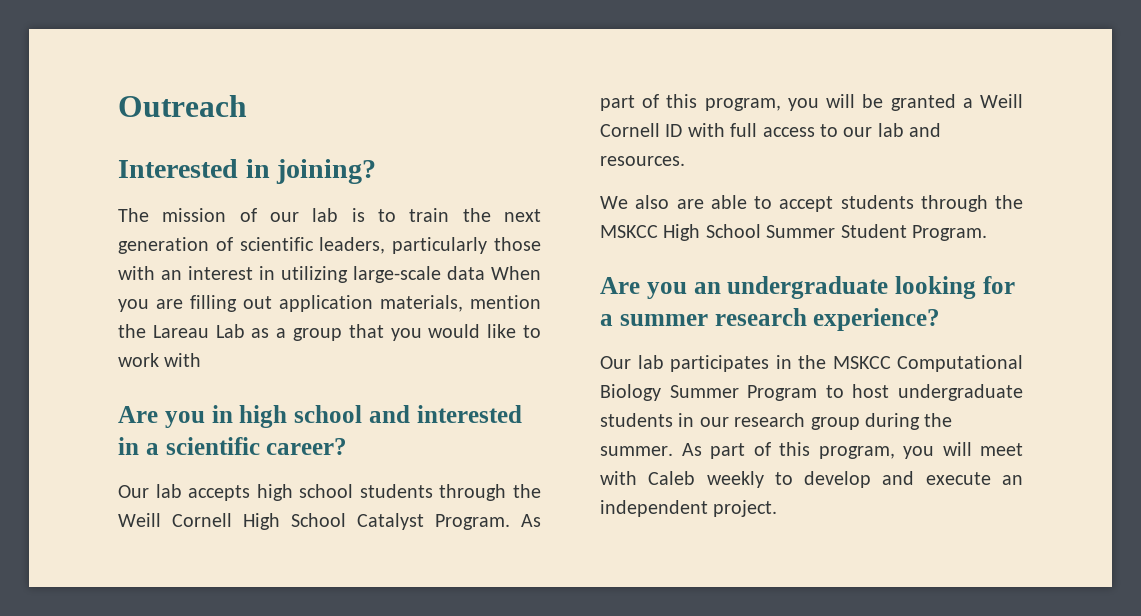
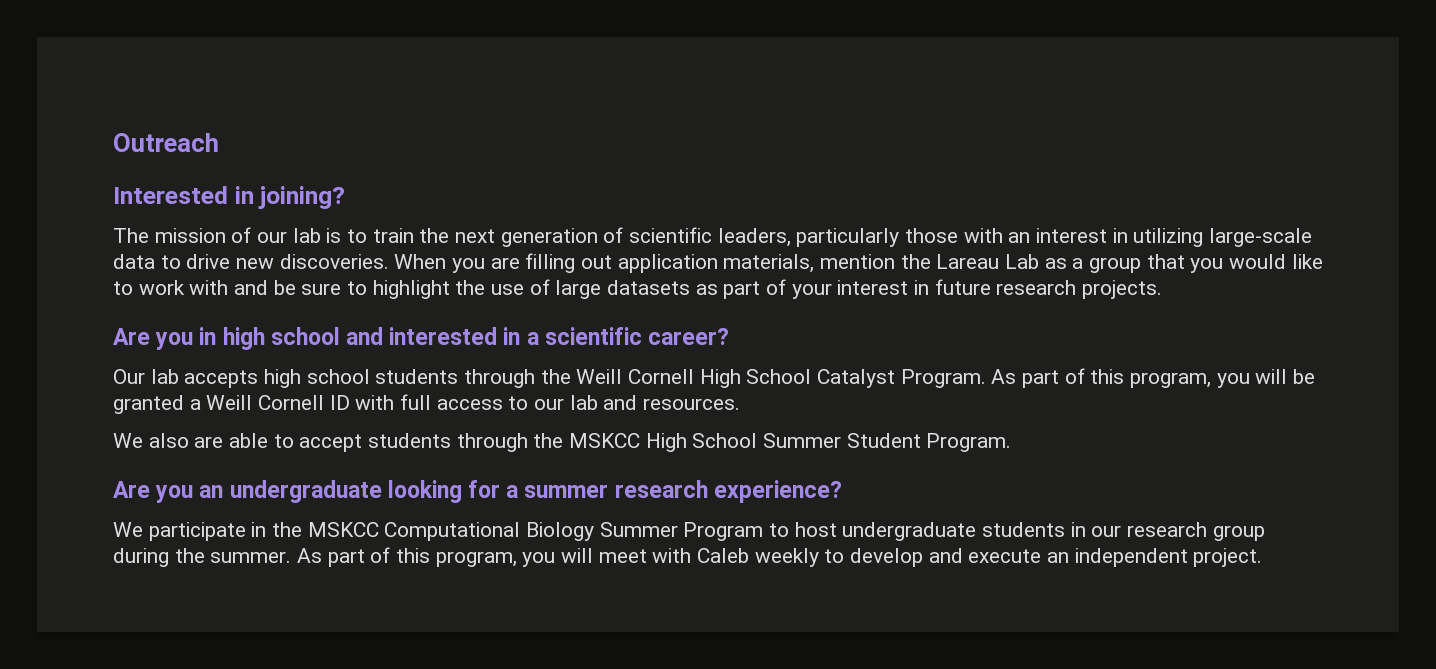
(485, 273) none -> [160,254,389,269] to drive new discoveries.
(202, 360) none -> [234,279,1163,299] and be sure to highlight the use of large datasets as part of your interest in future research projects.
[600,355,769,372] Our lab participates -> [113,522,246,541] We participate

